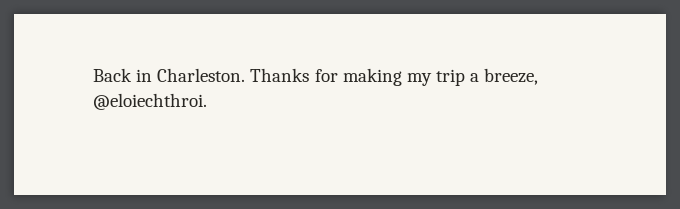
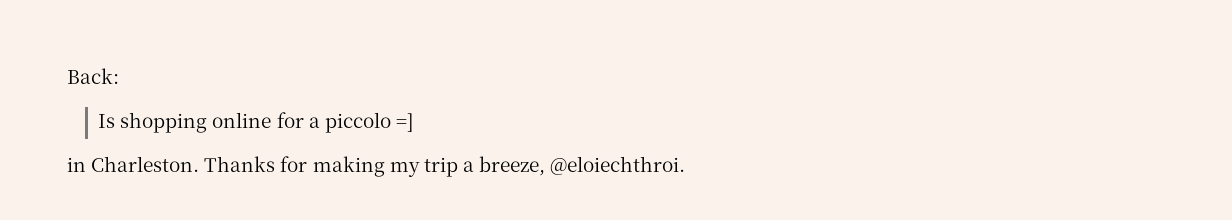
[93,68,132,82] Back -> [67,68,119,84] [98,112,414,133] Back: // Is shopping online for a piccolo =] //

